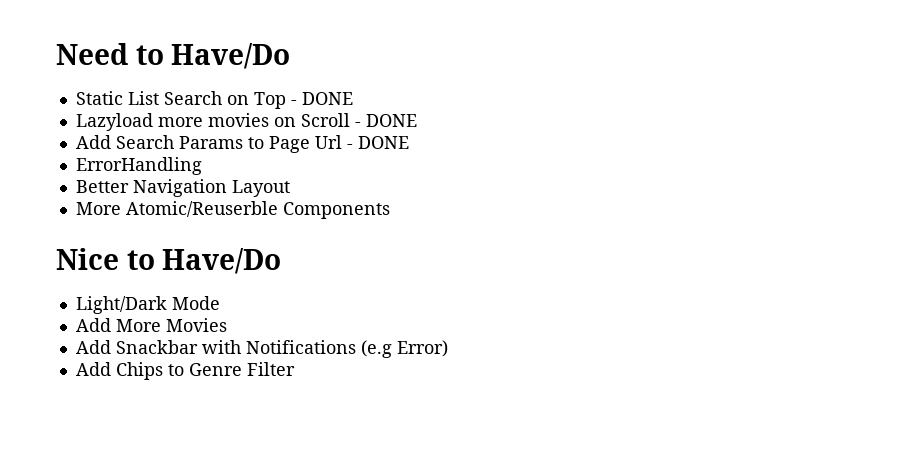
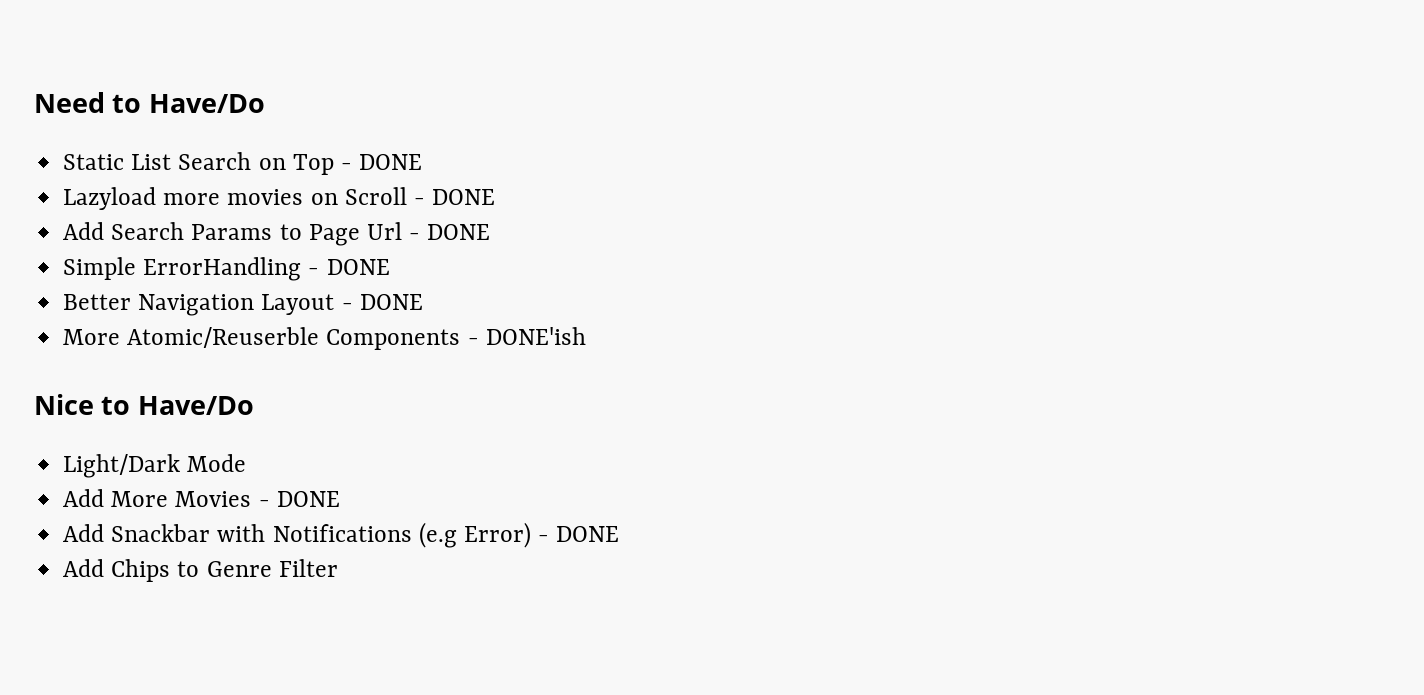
(409, 142) none -> [63,257,137,280] Simple
(202, 166) none -> [308,259,390,275] - DONE
(290, 188) none -> [341,294,423,310] - DONE
(390, 210) none -> [467,327,586,345] - DONE'ish
(227, 325) none -> [258,491,340,507] - DONE
(448, 348) none -> [538,526,620,542] - DONE

